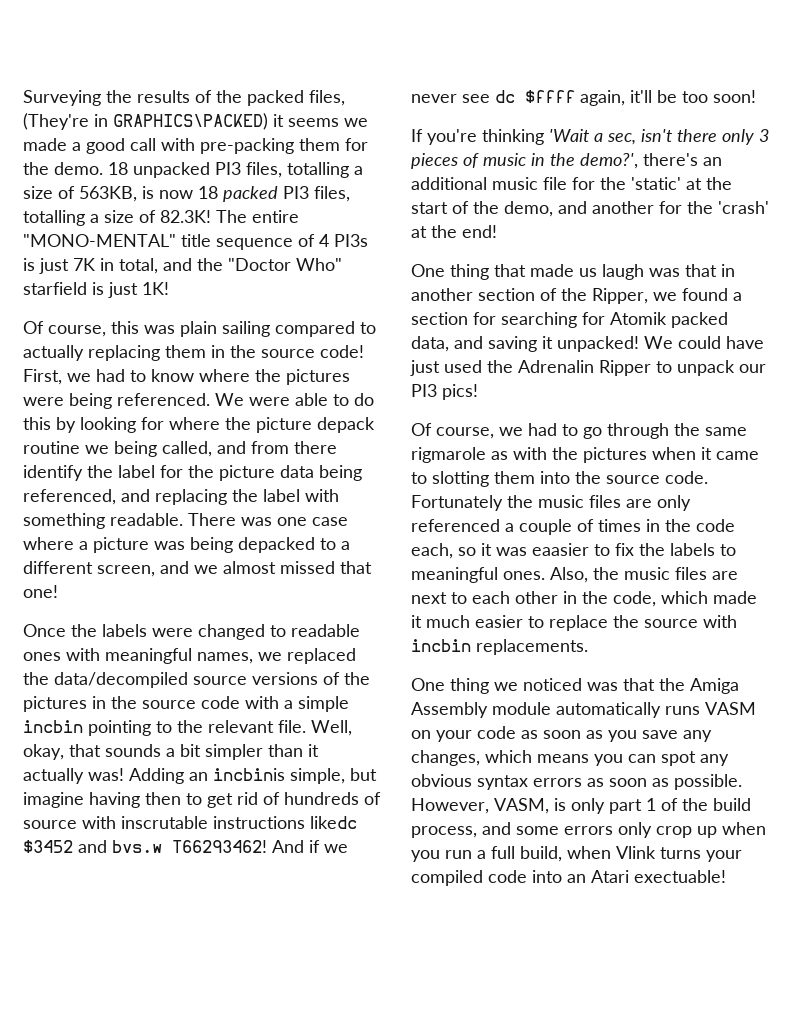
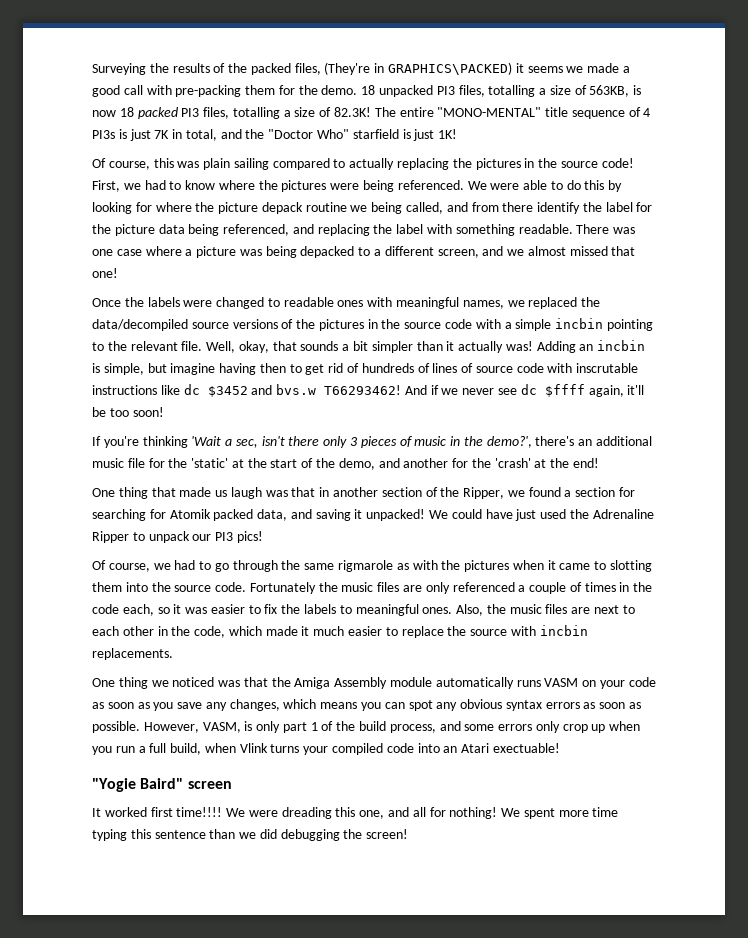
[165,345,206,358] them -> [452,158,521,170] the pictures
[213,768,285,781] incbinis -> [597,340,646,351] [92,363,100,373] incbin is
[23,820,77,829] source -> [432,363,544,373] lines of source code
[310,816,357,829] likedc -> [160,384,200,395] like dc
[518,360,594,373] Adrenalin -> [592,509,654,519] Adrenaline
[532,543,589,556] eaasier -> [210,604,245,614] easier
(726, 876) none -> [92,778,232,792] [92,807,619,819] [92,829,409,841] // "Yogie Baird" screen // It worked first time!!!! We were dreading this one, and all for nothing! We spent more time typing this sentence than we did debugging the screen!

